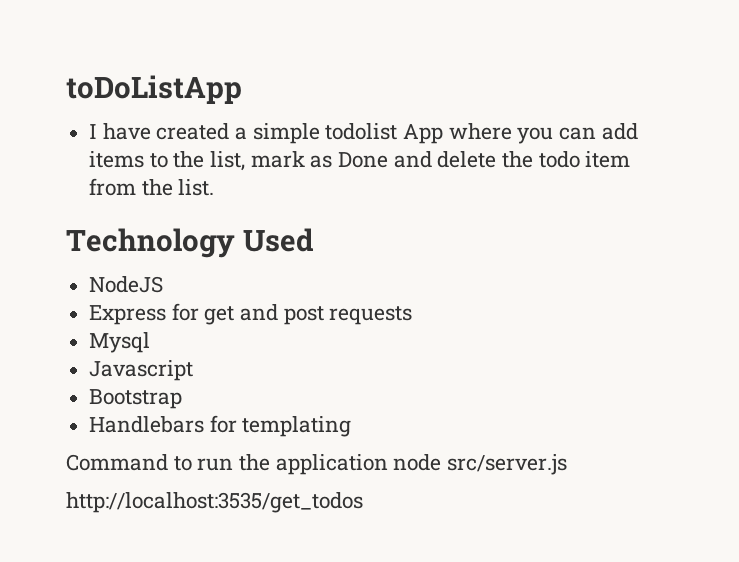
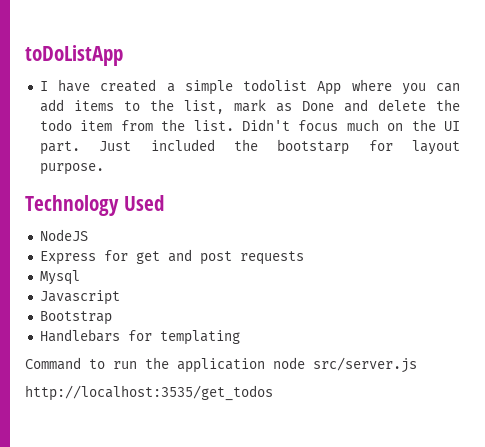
(215, 187) none -> [241,119,461,131] [39,139,460,155] [39,163,104,175] Didn't focus much on the UI part. Just included the bootstarp for layout purpose.

